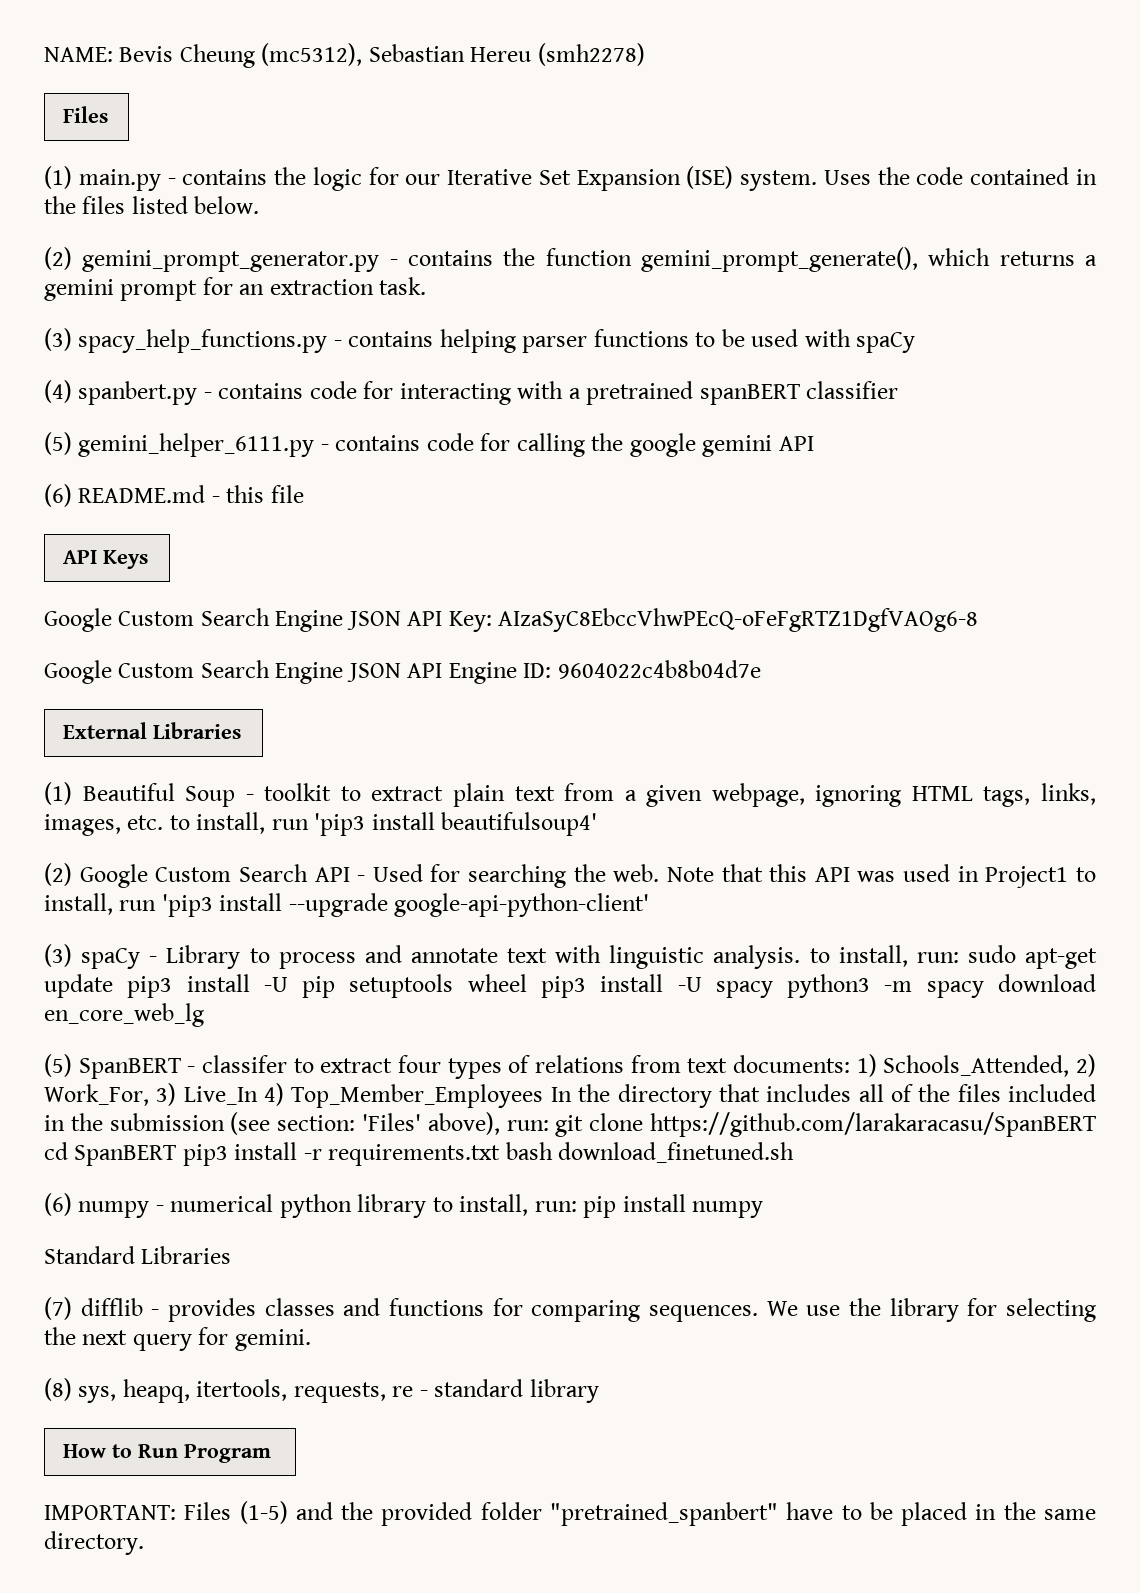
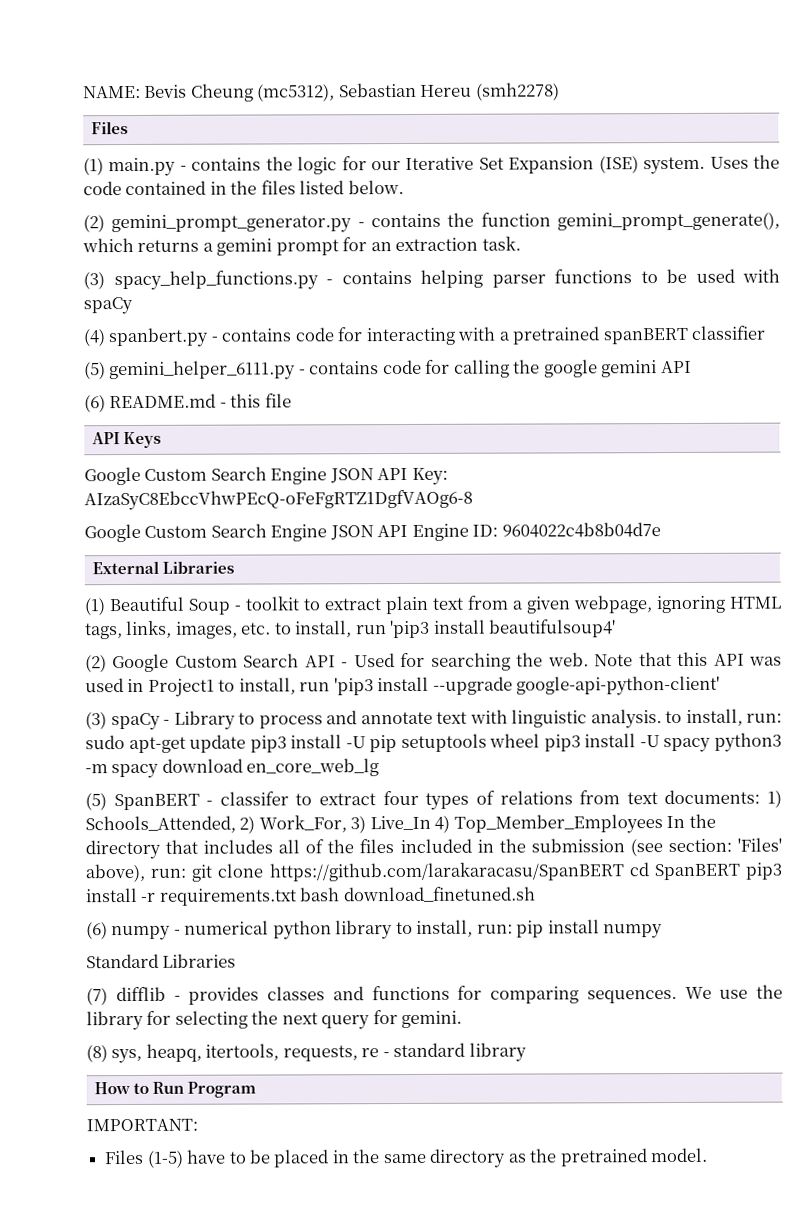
(176, 1512) none -> (198, 1125) //
[295,1502,778,1526] and the provided folder "pretrained_spanbert" -> (184, 1158) none
[44,1531,144,1555] directory. -> [429,1147,709,1168] directory as the pretrained model.

